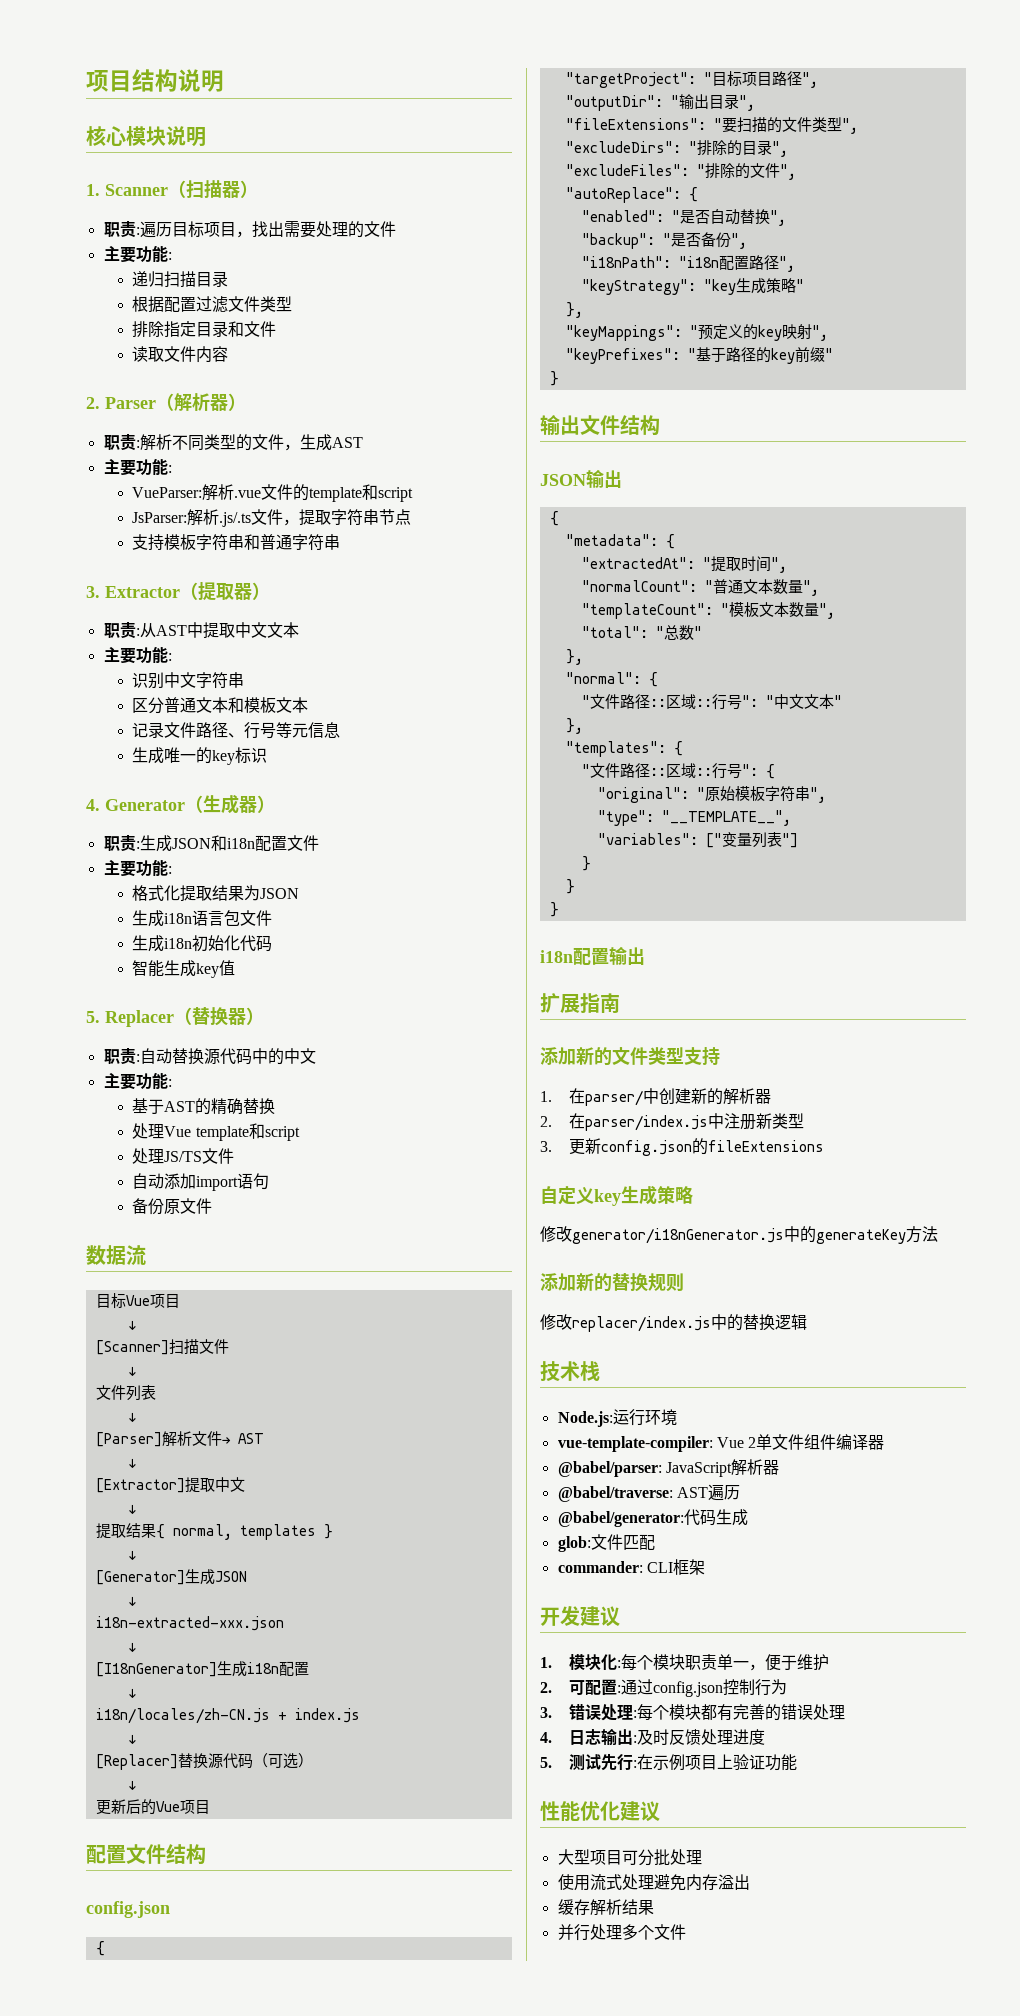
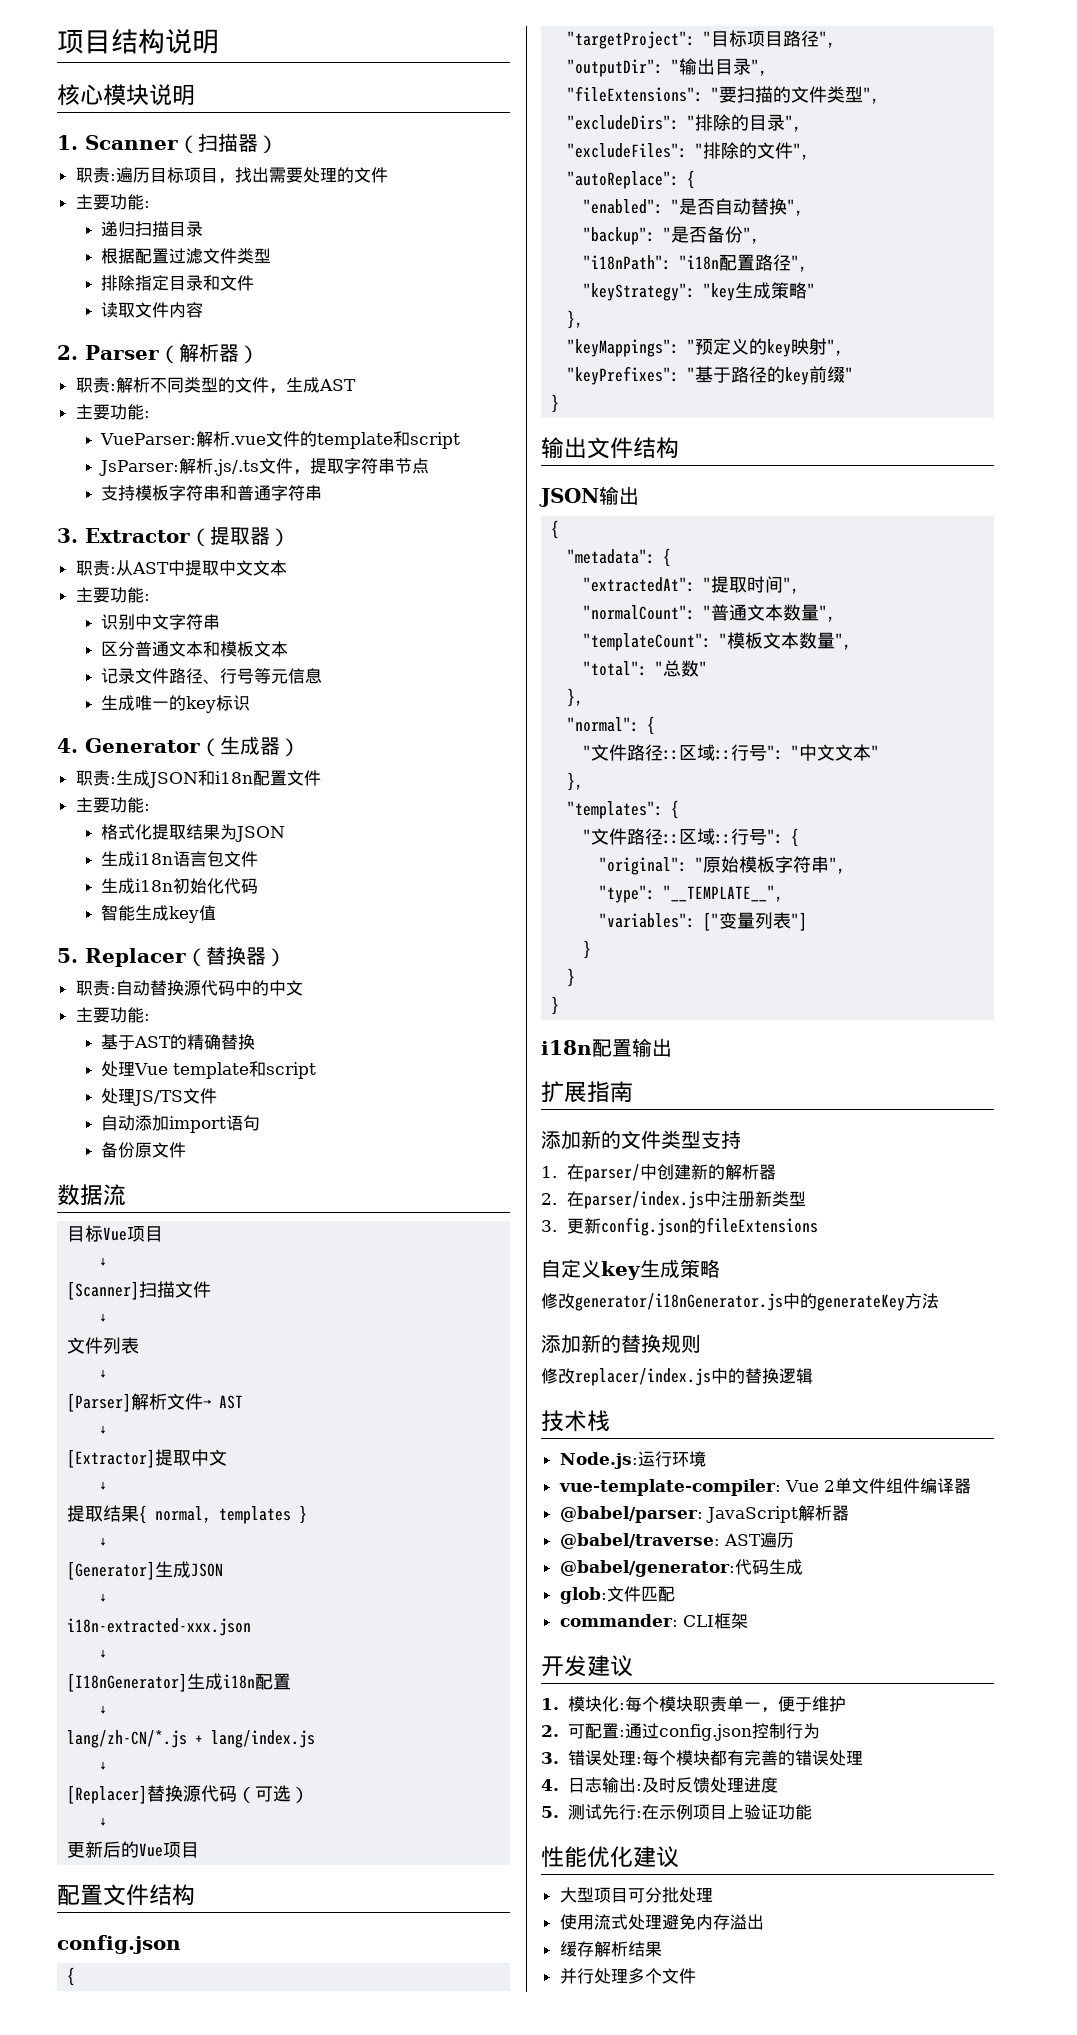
[95,1708,360,1724] i18n/locales/zh-CN.js + index.js -> [67,1730,316,1748] lang/zh-CN/*.js + lang/index.js

